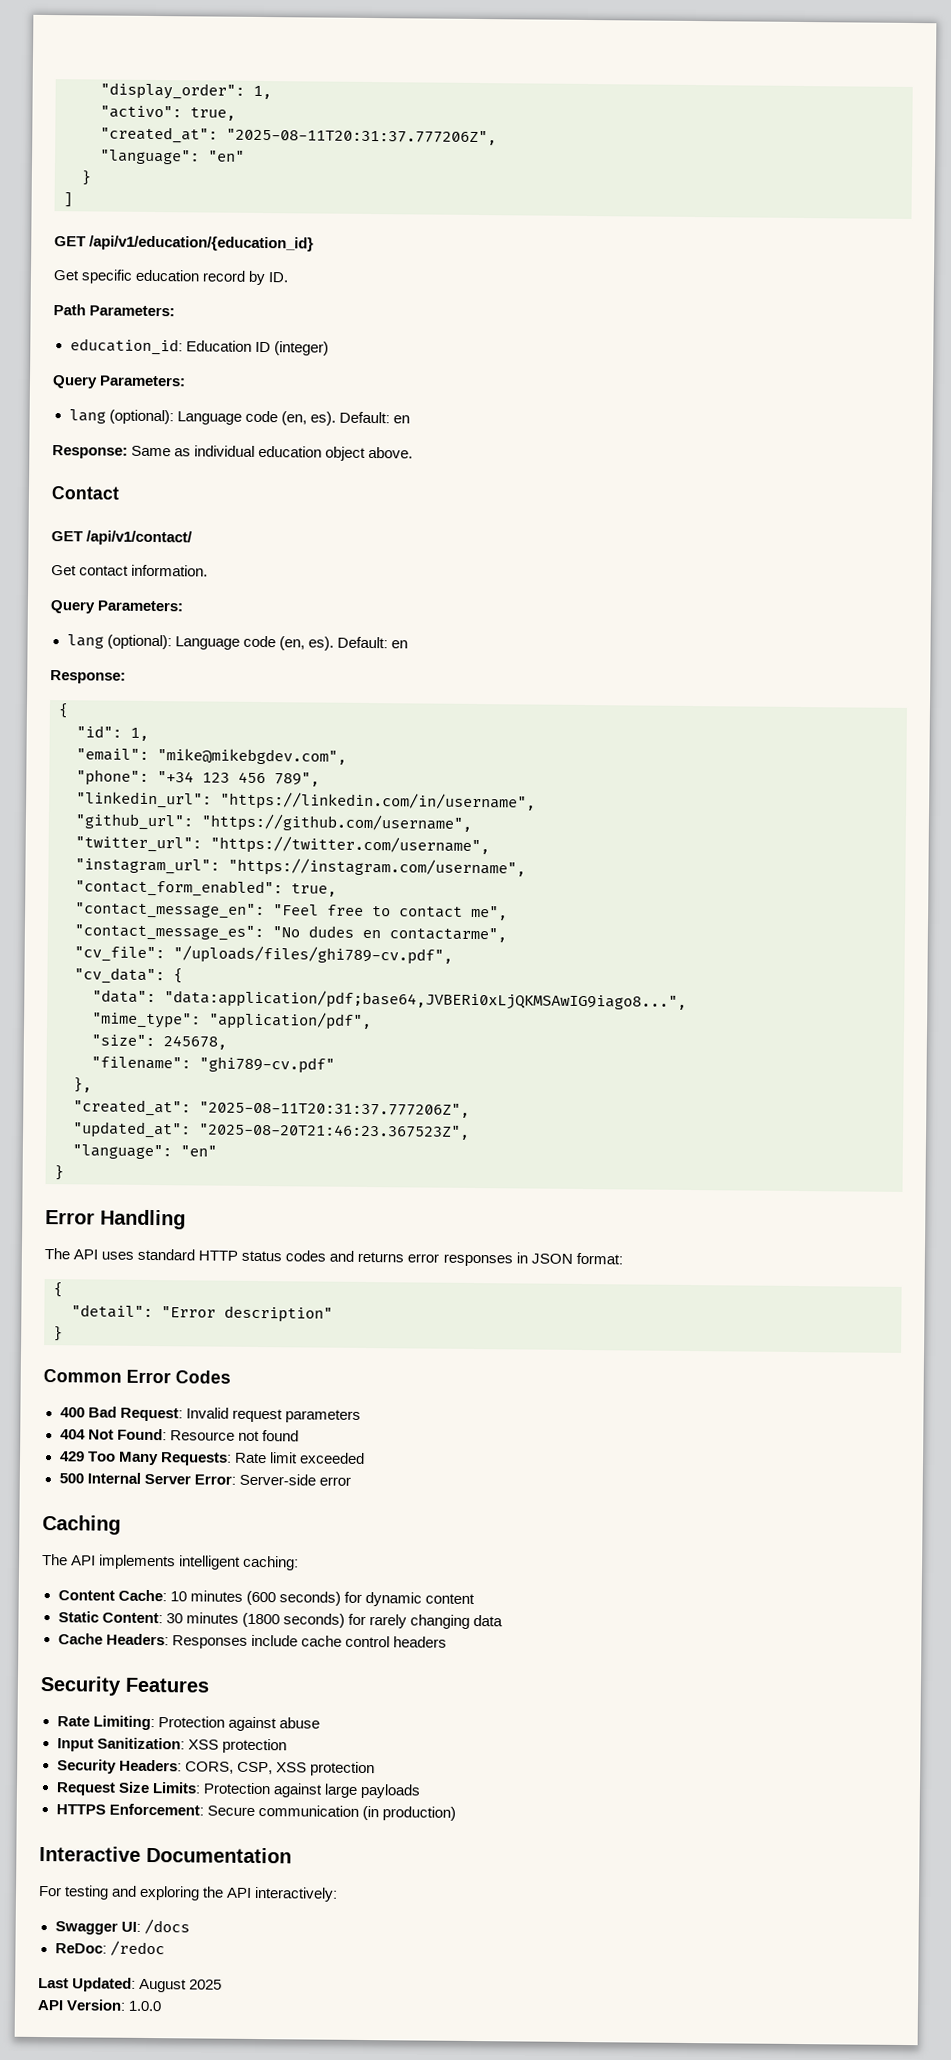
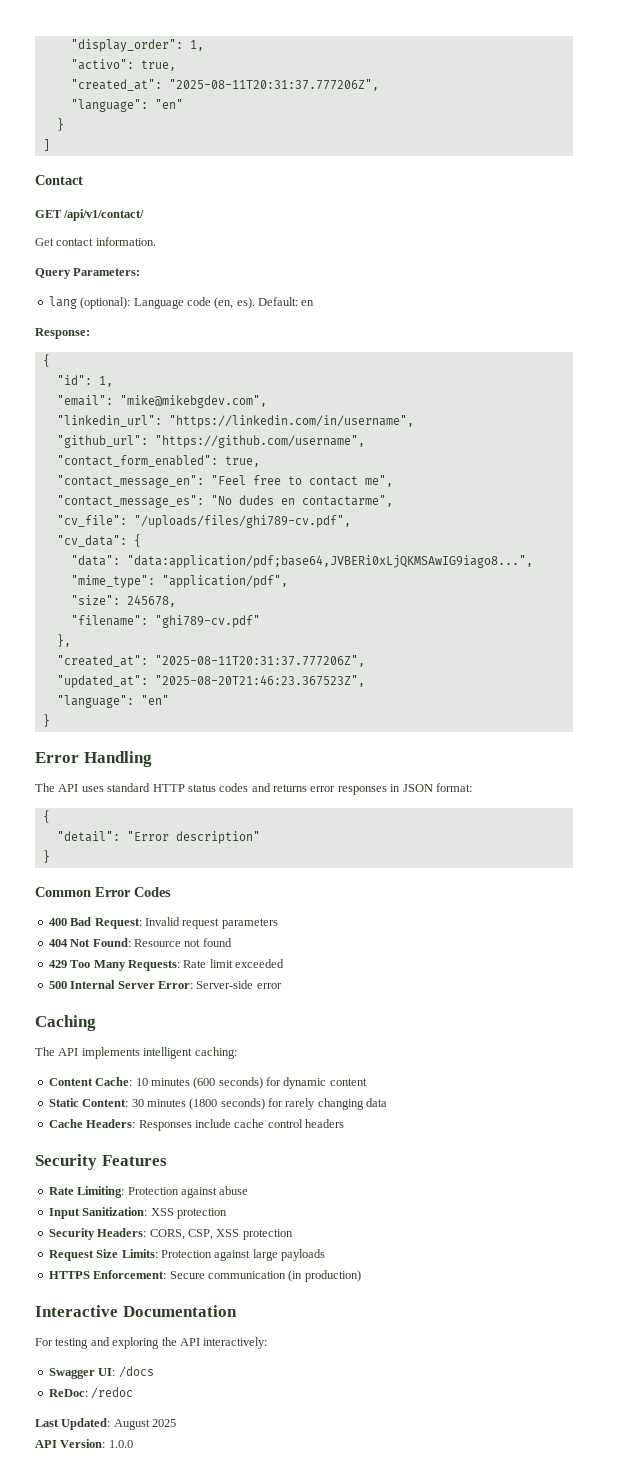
[54,235,315,252] [53,269,290,286] [53,304,176,317] [69,338,329,356] [52,375,187,389] [68,409,410,426] [52,445,414,461] // GET /api/v1/education/{education_id} // Get specific education record by ID. // Path Parameters: // education_id: Education ID (integer) // Query Parameters: // lang (optional): Language code (en, es). Default: en // Response: Same as individual education object above. -> (50, 145) none
[76,769,320,787] // "phone": "+34 123 456 789", -> (267, 401) none
[75,835,490,856] [75,857,526,878] // "twitter_url": "https://twitter.com/username", // "instagram_url": "https://instagram.com/username", -> (365, 441) none

